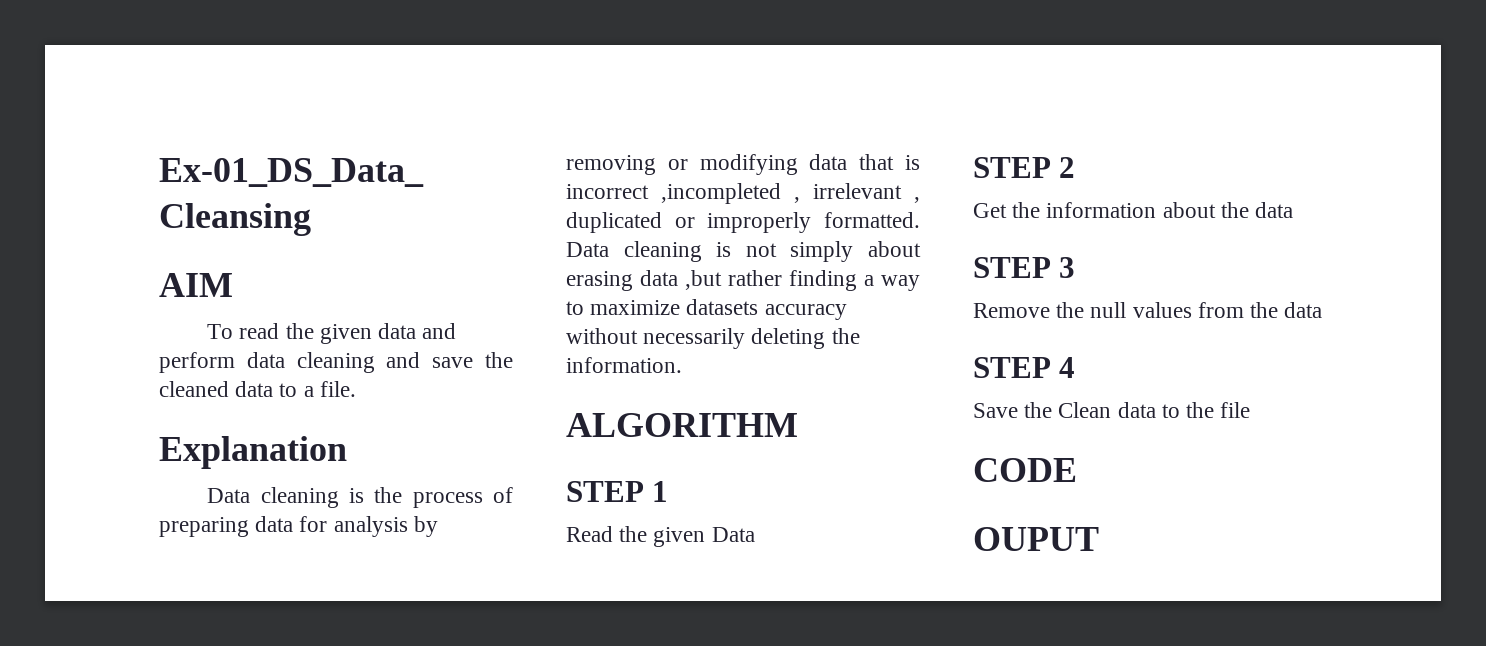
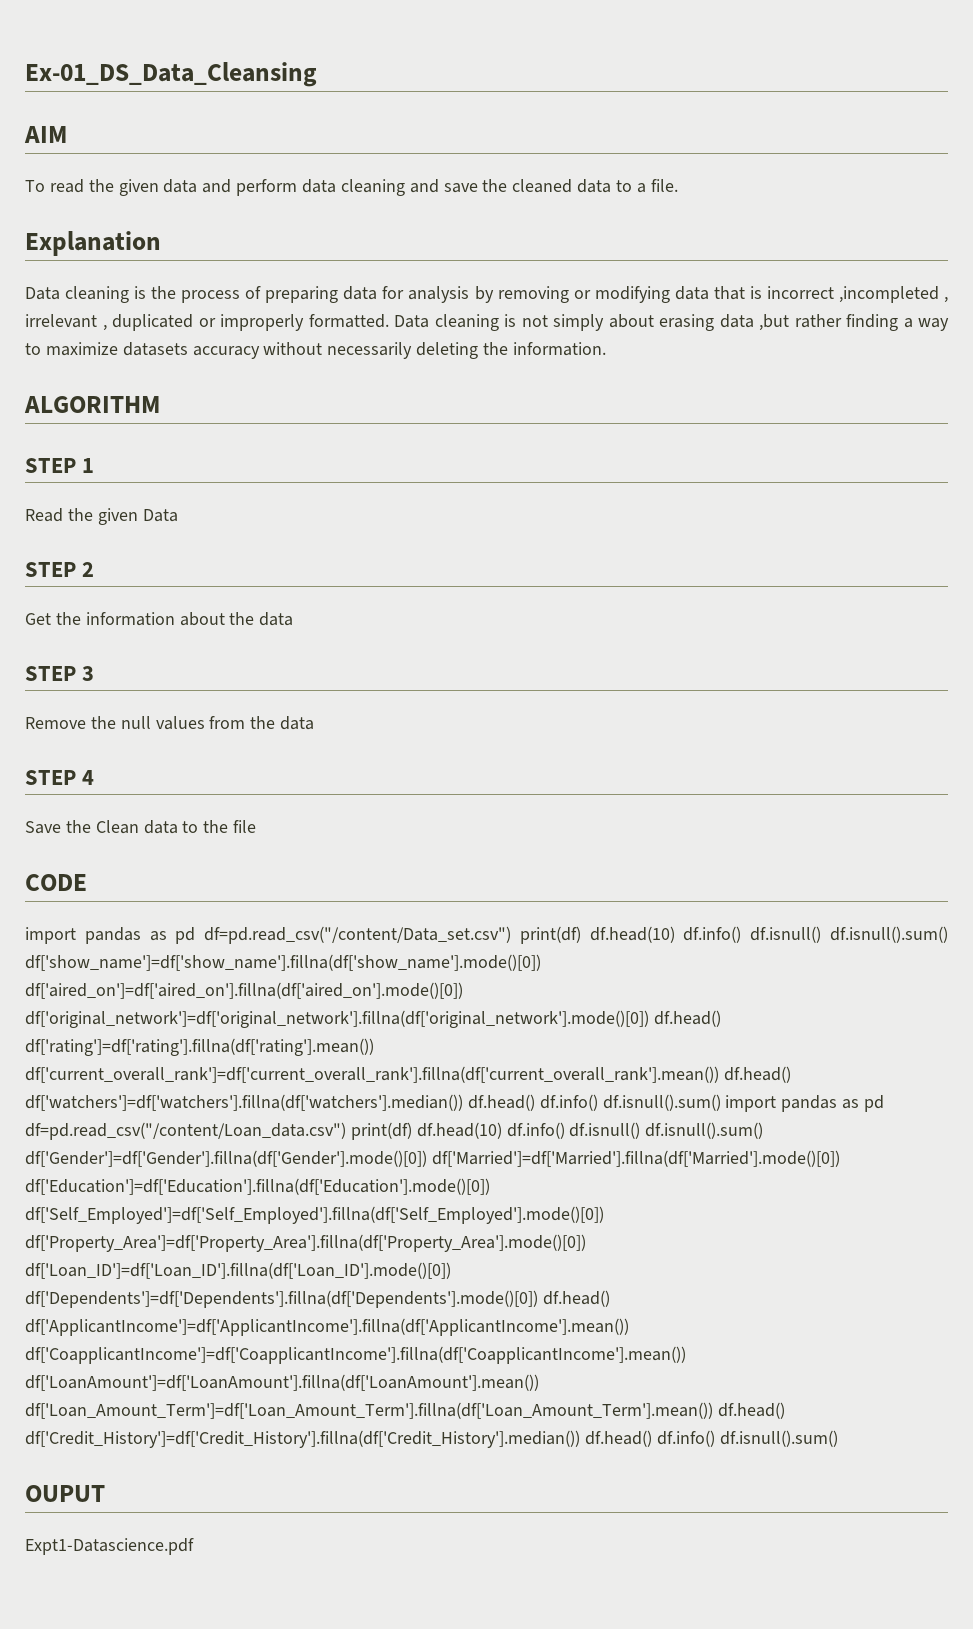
(1077, 470) none -> [25,926,949,944] [25,954,541,971] [25,982,463,999] [25,1010,721,1028] [25,1038,374,1056] [25,1066,791,1083] [25,1094,885,1112] [25,1122,764,1140] [25,1150,840,1167] [25,1178,490,1195] [25,1206,604,1224] [25,1234,586,1252] [25,1262,451,1279] [25,1290,610,1308] [25,1318,629,1336] [25,1346,686,1364] [25,1374,539,1391] [25,1402,785,1419] [25,1430,838,1448] // import pandas as pd df=pd.read_csv("/content/Data_set.csv") print(df) df.head(10) df.info() df.isnull() df.isnull().sum() df['show_name']=df['show_name'].fillna(df['show_name'].mode()[0]) df['aired_on']=df['aired_on'].fillna(df['aired_on'].mode()[0]) df['original_network']=df['original_network'].fillna(df['original_network'].mode()[0]) df.head() df['rating']=df['rating'].fillna(df['rating'].mean()) df['current_overall_rank']=df['current_overall_rank'].fillna(df['current_overall_rank'].mean()) df.head() df['watchers']=df['watchers'].fillna(df['watchers'].median()) df.head() df.info() df.isnull().sum() import pandas as pd df=pd.read_csv("/content/Loan_data.csv") print(df) df.head(10) df.info() df.isnull() df.isnull().sum() df['Gender']=df['Gender'].fillna(df['Gender'].mode()[0]) df['Married']=df['Married'].fillna(df['Married'].mode()[0]) df['Education']=df['Education'].fillna(df['Education'].mode()[0]) df['Self_Employed']=df['Self_Employed'].fillna(df['Self_Employed'].mode()[0]) df['Property_Area']=df['Property_Area'].fillna(df['Property_Area'].mode()[0]) df['Loan_ID']=df['Loan_ID'].fillna(df['Loan_ID'].mode()[0]) df['Dependents']=df['Dependents'].fillna(df['Dependents'].mode()[0]) df.head() df['ApplicantIncome']=df['ApplicantIncome'].fillna(df['ApplicantIncome'].mean()) df['CoapplicantIncome']=df['CoapplicantIncome'].fillna(df['CoapplicantIncome'].mean()) df['LoanAmount']=df['LoanAmount'].fillna(df['LoanAmount'].mean()) df['Loan_Amount_Term']=df['Loan_Amount_Term'].fillna(df['Loan_Amount_Term'].mean()) df.head() df['Credit_History']=df['Credit_History'].fillna(df['Credit_History'].median()) df.head() df.info() df.isnull().sum()
(1099, 539) none -> [25,1538,194,1555] // Expt1-Datascience.pdf

